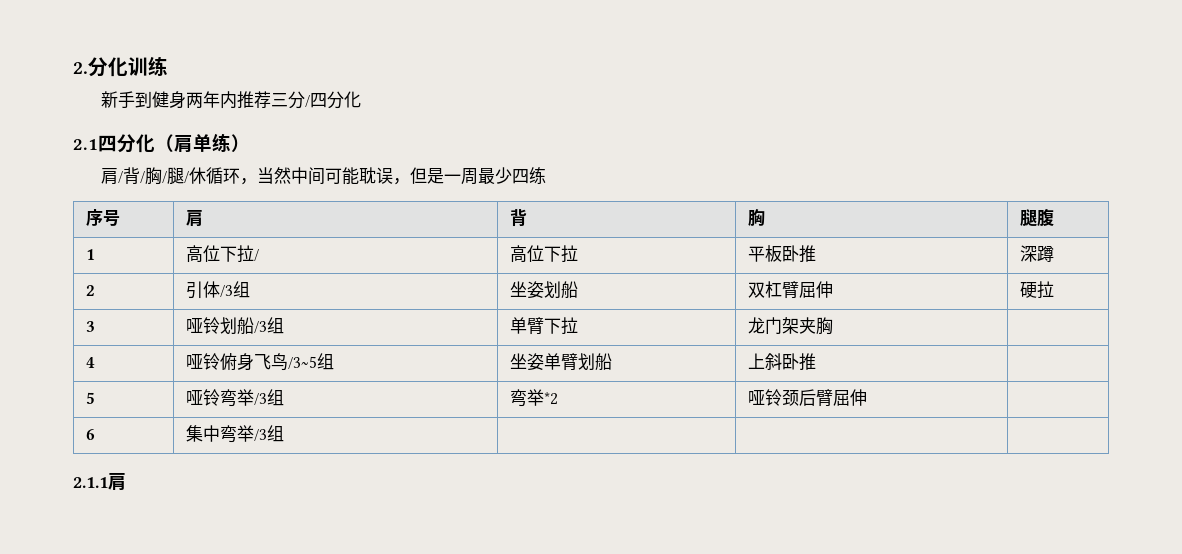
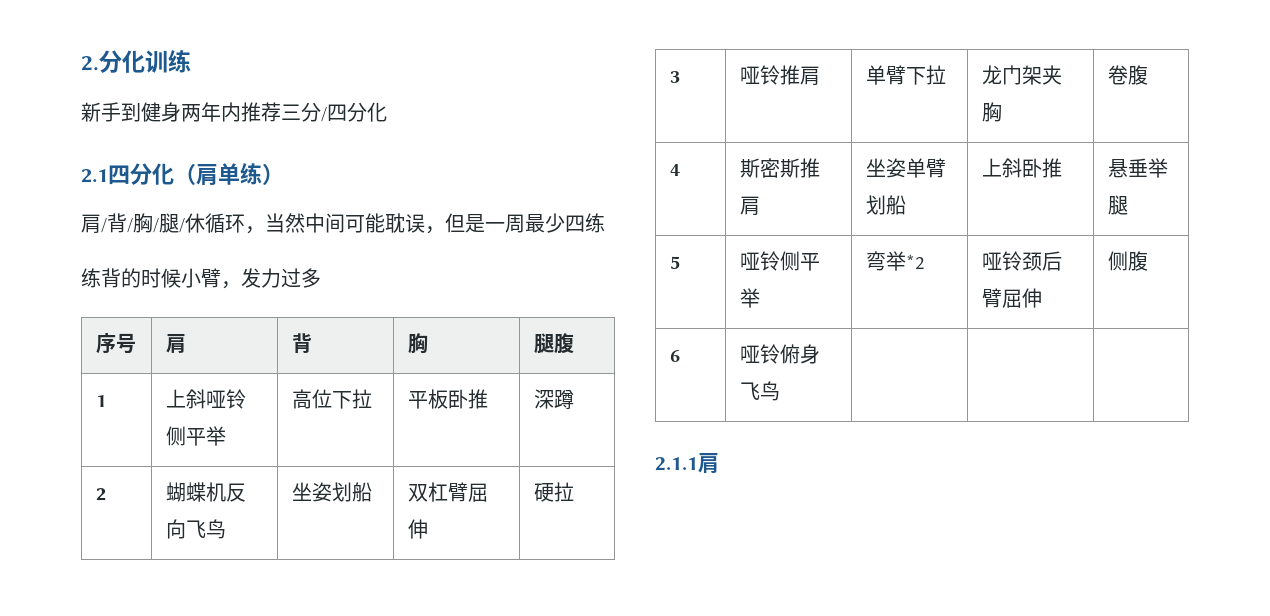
(546, 175) none -> [81,268,321,289] // 练背的时候小臂，发力过多
[186,245,260,263] 高位下拉/ -> [166,389,247,409] [166,426,227,446] 上斜哑铃侧平举
[186,281,251,299] 引体/3组 -> [166,482,247,502] [166,519,227,539] 蝴蝶机反向飞鸟
[220,317,285,335] 划船/3组 -> [780,65,821,85] 推肩
(834, 326) none -> [1108,65,1149,85] 卷腹
[186,353,335,371] 哑铃俯身飞鸟/3~5组 -> [740,158,821,178] [740,196,761,215] 斯密斯推肩
(817, 362) none -> [1108,158,1169,178] [1108,195,1129,215] 悬垂举腿
[220,389,285,407] 弯举/3组 -> [780,251,821,271] [740,288,761,308] 侧平举
(868, 397) none -> [1108,251,1149,271] 侧腹
[186,425,285,443] 集中弯举/3组 -> [740,344,821,364] [740,381,781,401] 哑铃俯身飞鸟

